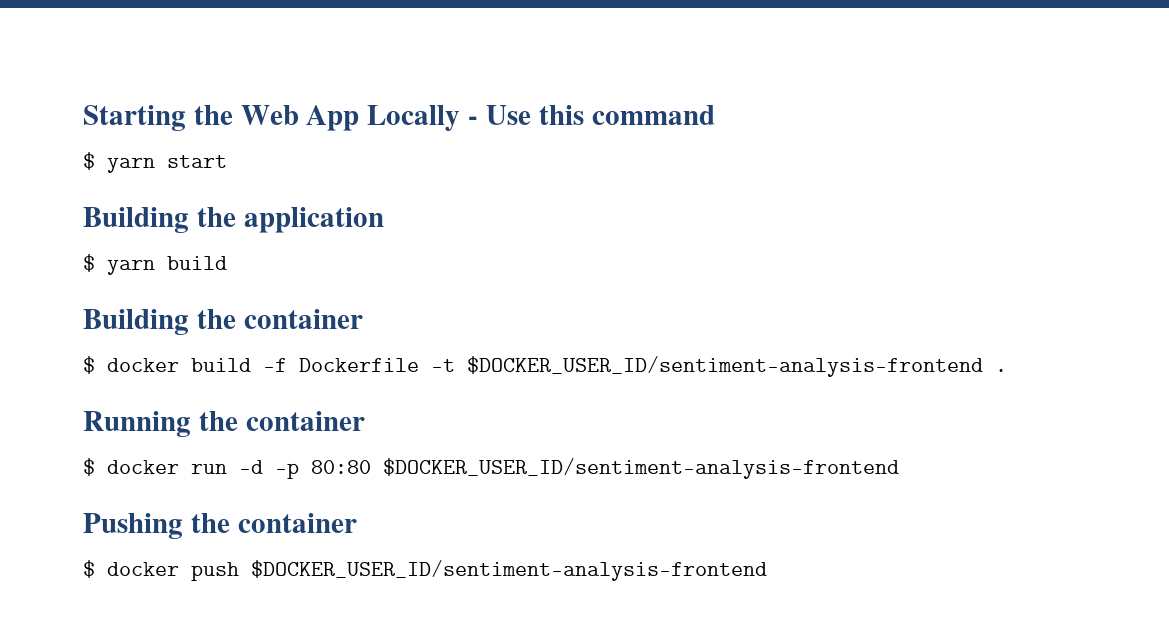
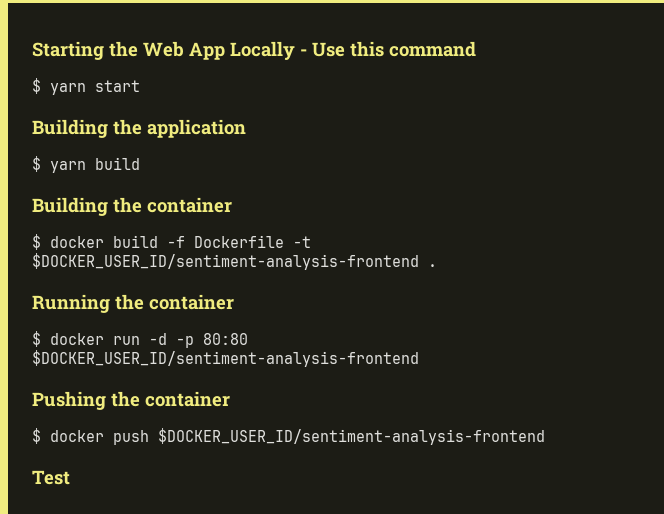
(767, 570) none -> [32,470,70,485] // Test

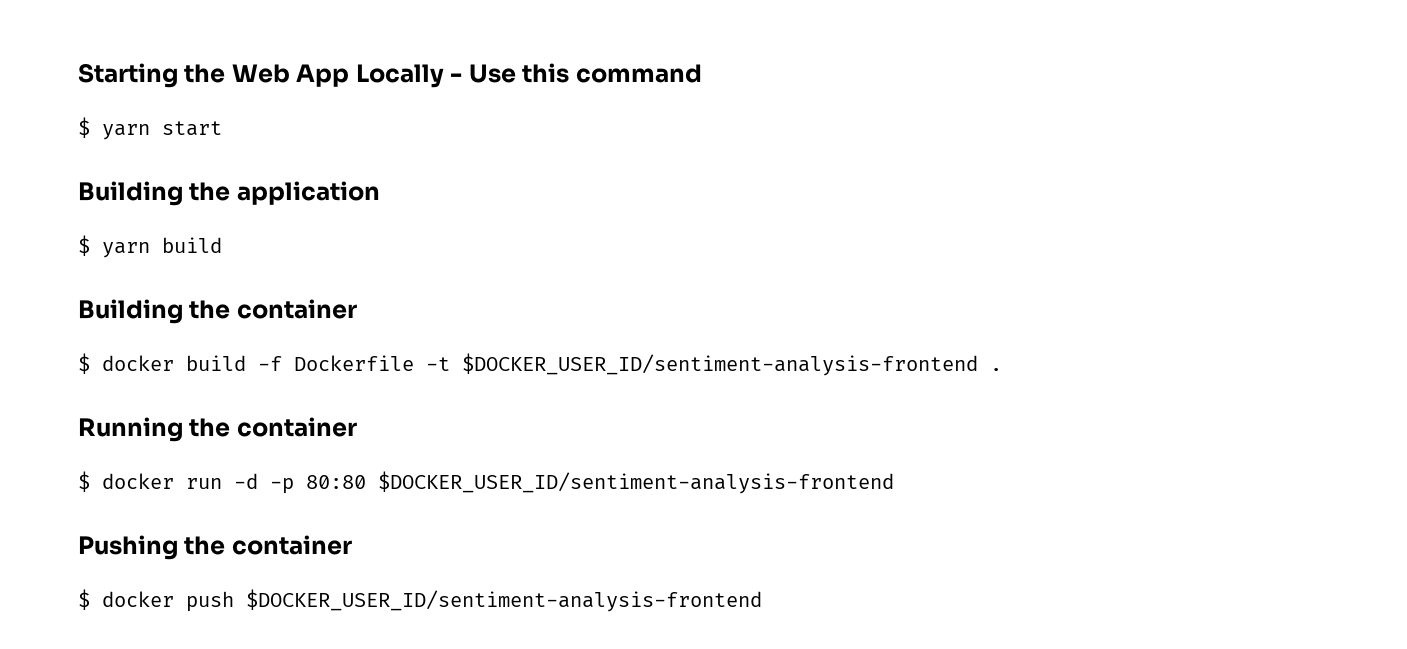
[32,470,70,485] // Test -> (762, 600) none

